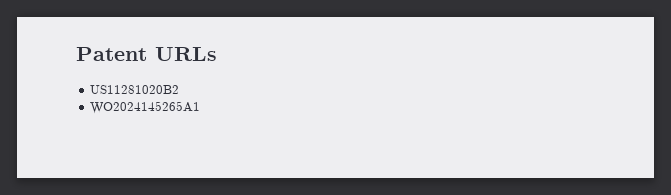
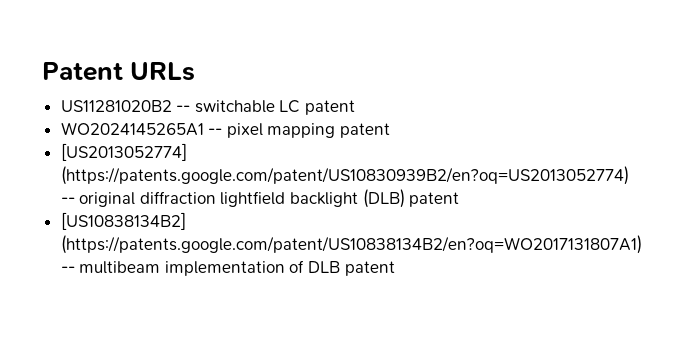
[90,101,201,114] // WO2024145265A1 -> [176,100,356,115] [60,122,391,138] [60,143,187,161] [60,166,629,185] [60,189,460,208] [60,212,186,230] [60,235,642,254] [60,260,395,276] -- switchable LC patent // WO2024145265A1 -- pixel mapping patent // [US2013052774] (https://patents.google.com/patent/US10830939B2/en?oq=US2013052774) -- original diffraction lightfield backlight (DLB) patent // [US10838134B2] (https://patents.google.com/patent/US10838134B2/en?oq=WO2017131807A1) -- multibeam implementation of DLB patent

